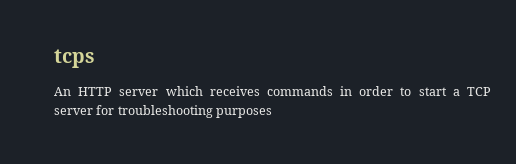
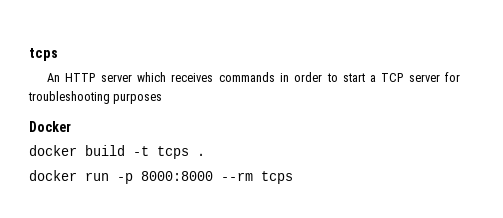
(273, 113) none -> [29,121,71,132] [29,145,205,159] [29,170,293,184] // Docker // docker build -t tcps . // docker run -p 8000:8000 --rm tcps

